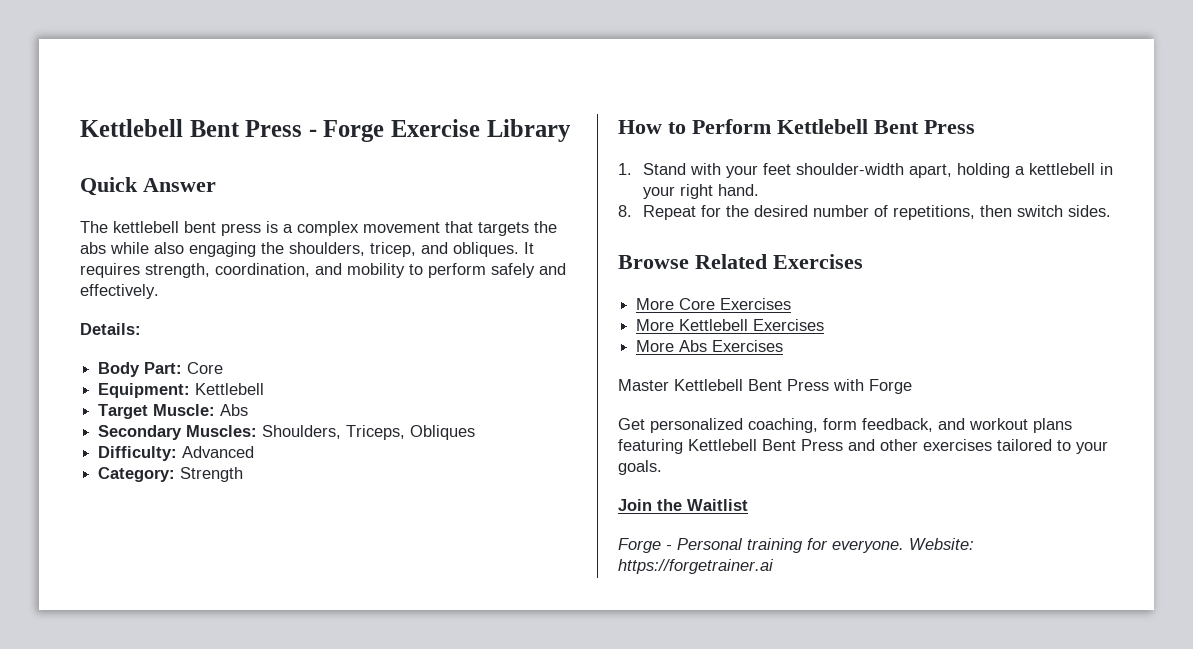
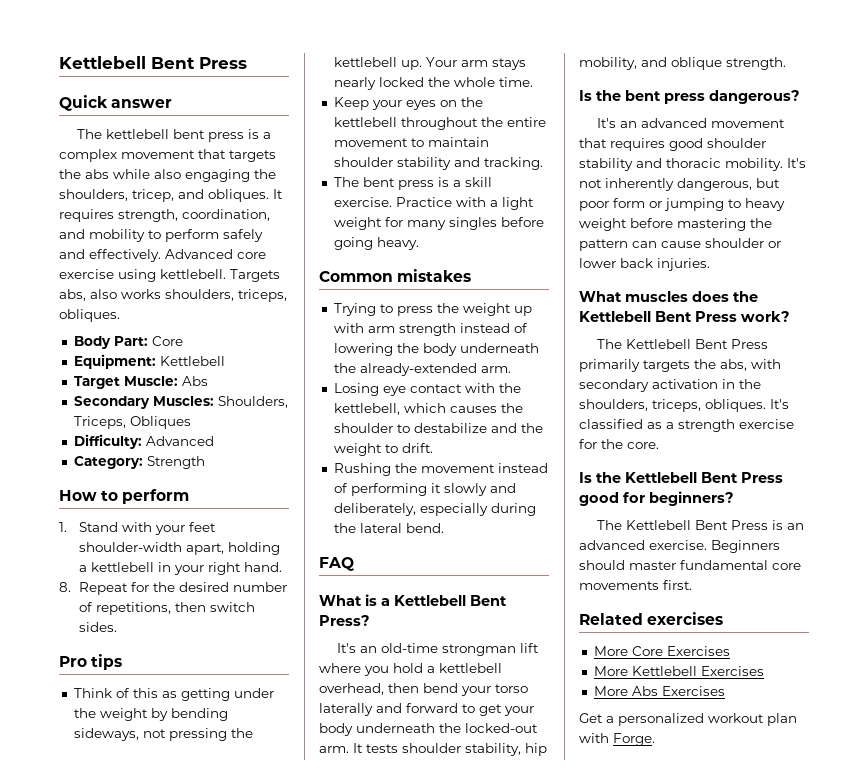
[80,119,571,142] Kettlebell Bent Press - Forge Exercise Library -> [59,56,247,69] Kettlebell Bent Press
[143,178,216,192] Answer -> [111,99,173,108] answer
[80,323,141,335] // Details: -> [165,249,266,259] [59,269,280,282] [59,289,287,302] [59,309,120,322] Advanced core exercise using kettlebell. Targets abs, also works shoulders, triceps, obliques.
[692,119,975,134] Perform Kettlebell Bent Press -> [122,489,190,504] perform
[618,254,863,269] Browse Related Exercises -> [59,654,123,670] [73,688,274,701] [73,708,228,721] [73,728,253,741] [333,57,526,70] [333,77,533,90] [333,97,483,110] [333,117,546,130] [333,137,489,147] [333,157,543,170] [333,177,492,190] [333,197,534,210] [333,217,544,230] [333,237,419,250] [319,269,472,282] [333,303,532,316] [333,323,528,336] [333,343,539,356] [333,363,511,376] [333,383,521,396] [333,403,523,415] [333,423,543,433] [333,443,433,456] [333,463,548,476] [333,483,516,496] [333,503,536,516] [333,523,444,533] [319,557,355,571] [319,594,507,606] [319,615,370,626] [336,643,539,656] [319,663,502,676] [319,683,528,696] [319,703,534,716] [319,723,538,736] [319,743,547,756] [579,57,786,70] [579,90,800,104] [596,118,785,128] [579,138,766,151] [579,158,806,171] [579,178,780,191] [579,198,785,211] [579,218,772,231] [579,238,781,251] [579,258,710,271] [579,291,758,302] [579,311,790,322] [596,339,768,349] [579,359,781,372] [579,379,761,392] [579,399,789,412] [579,419,794,432] [579,439,659,449] [579,472,783,483] [579,491,734,506] [596,520,804,530] [579,540,780,553] [579,560,801,570] [579,580,692,590] [579,612,724,625] Pro tips // Think of this as getting under the weight by bending sideways, not pressing the kettlebell up. Your arm stays nearly locked the whole time. // Keep your eyes on the kettlebell throughout the entire movement to maintain shoulder stability and tracking. // The bent press is a skill exercise. Practice with a light weight for many singles before going heavy. // Common mistakes // Trying to press the weight up with arm strength instead of lowering the body underneath the already-extended arm. // Losing eye contact with the kettlebell, which causes the shoulder to destabilize and the weight to drift. // Rushing the movement instead of performing it slowly and deliberately, especially during the lateral bend. // FAQ // What is a Kettlebell Bent Press? // It's an old-time strongman lift where you hold a kettlebell overhead, then bend your torso laterally and forward to get your body underneath the locked-out arm. It tests shoulder stability, hip mobility, and oblique strength. // Is the bent press dangerous? // It's an advanced movement that requires good shoulder stability and thoracic mobility. It's not inherently dangerous, but poor form or jumping to heavy weight before mastering the pattern can cause shoulder or lower back injuries. // What muscles does the Kettlebell Bent Press work? // The Kettlebell Bent Press primarily targets the abs, with secondary activation in the shoulders, triceps, obliques. It's classified as a strength exercise for the core. // Is the Kettlebell Bent Press good for beginners? // The Kettlebell Bent Press is an advanced exercise. Beginners should master fundamental core movements first. // Related exercises
[618,379,912,394] [618,418,1072,433] [618,439,1108,454] [618,460,662,475] [618,499,748,511] [618,538,974,553] [618,559,774,574] Master Kettlebell Bent Press with Forge // Get personalized coaching, form feedback, and workout plans featuring Kettlebell Bent Press and other exercises tailored to your goals. // Join the Waitlist // Forge - Personal training for everyone. Website: https://forgetrainer.ai -> [579,713,797,726] [579,733,655,746] Get a personalized workout plan with Forge.

